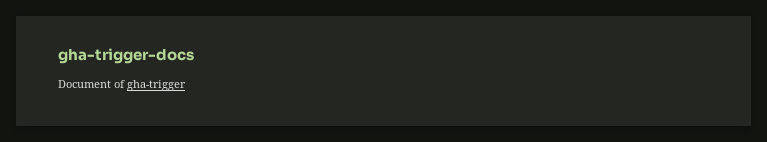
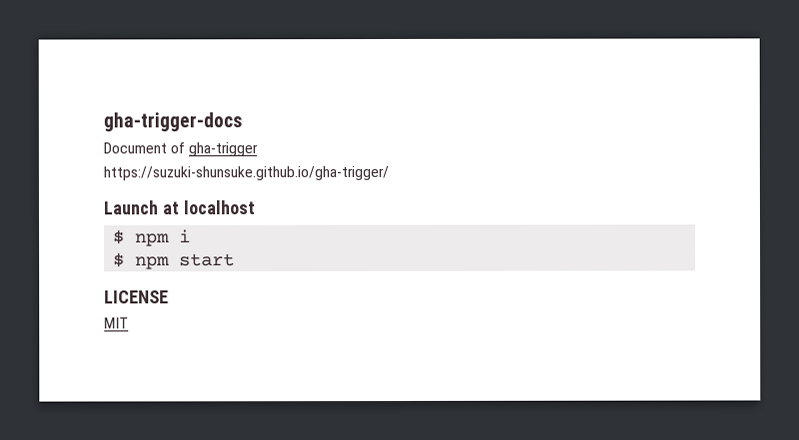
(186, 85) none -> [103,166,389,181] [103,200,255,215] [113,229,192,247] [113,252,236,270] [104,290,169,304] [104,317,129,329] // https://suzuki-shunsuke.github.io/gha-trigger/ // Launch at localhost // $ npm i // $ npm start // LICENSE // MIT

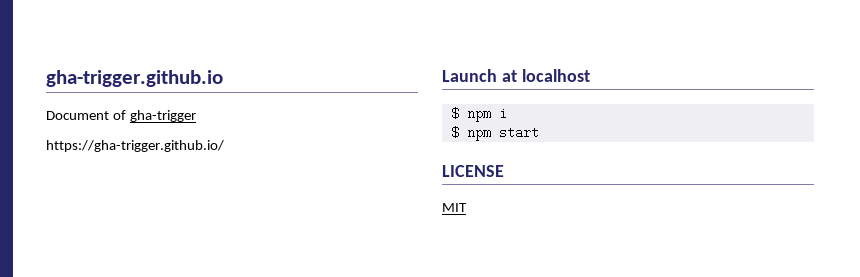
[103,112,242,132] gha-trigger-docs -> [46,70,223,87] gha-trigger.github.io
[103,166,389,181] https://suzuki-shunsuke.github.io/gha-trigger/ -> [46,140,224,152] https://gha-trigger.github.io/

